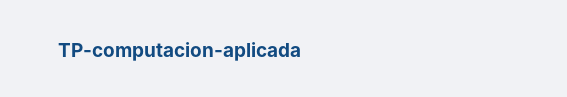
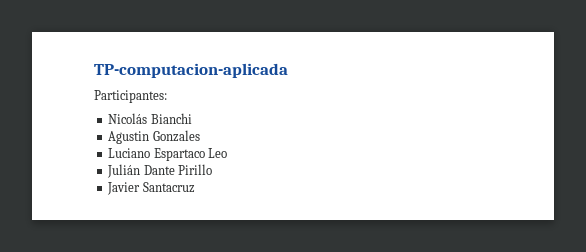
(301, 51) none -> [94,90,167,103] [108,113,192,124] [108,130,200,144] [108,148,228,161] [107,164,213,178] [107,182,195,195] // Participantes: // Nicolás Bianchi // Agustin Gonzales // Luciano Espartaco Leo // Julián Dante Pirillo // Javier Santacruz

